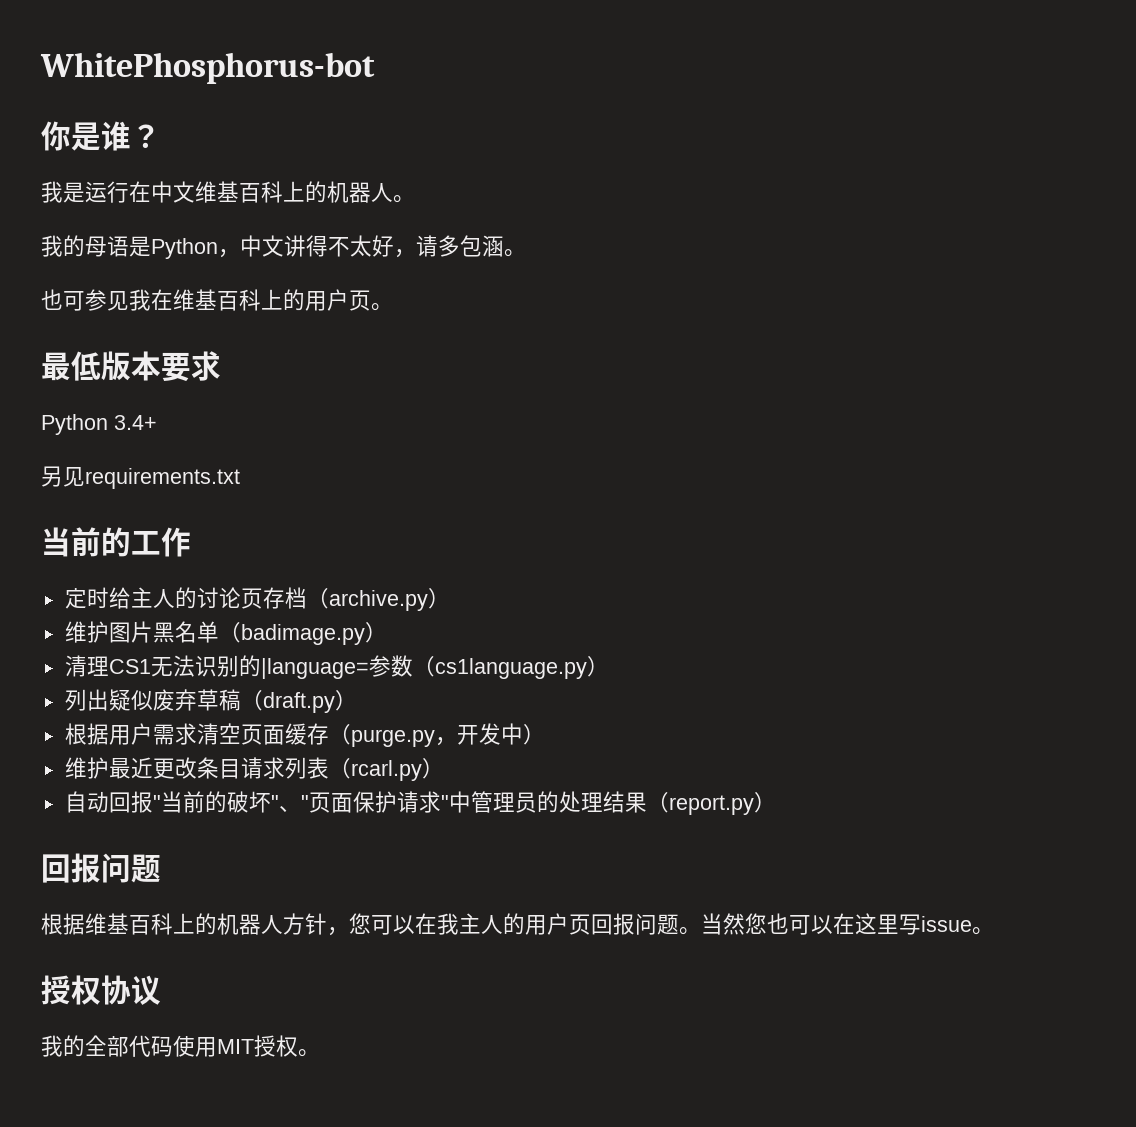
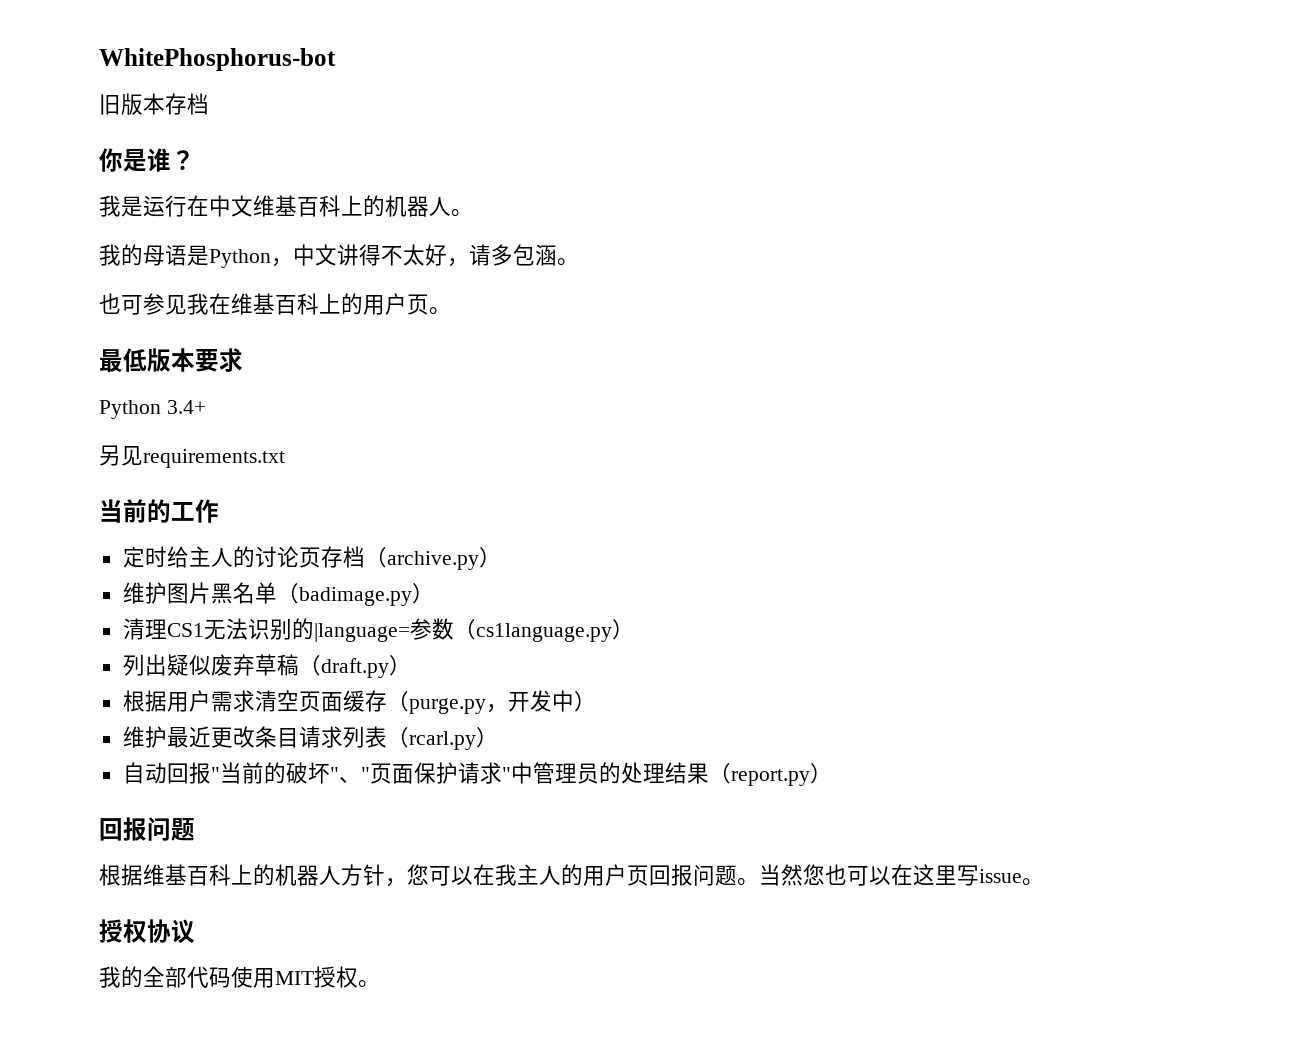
(375, 68) none -> [99,93,209,115] // 旧版本存档

